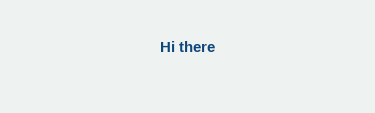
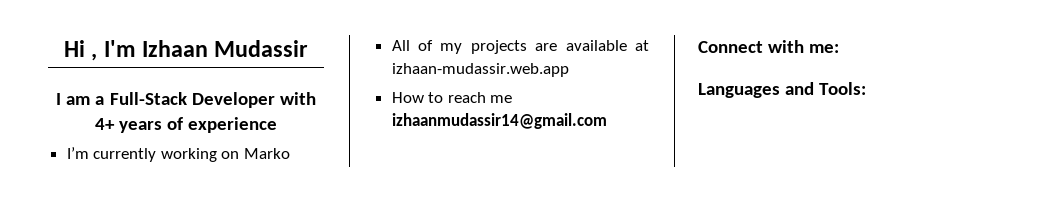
[179,41,216,52] there -> [91,40,309,61] [56,92,316,108] [94,117,278,133] [66,147,291,162] [391,40,649,54] [391,63,569,77] [391,92,513,103] [391,113,607,129] [698,40,840,53] [698,82,867,98] , I'm Izhaan Mudassir // I am a Full-Stack Developer with 4+ years of experience // I’m currently working on Marko // All of my projects are available at izhaan-mudassir.web.app // How to reach me izhaanmudassir14@gmail.com // Connect with me: // Languages and Tools:

